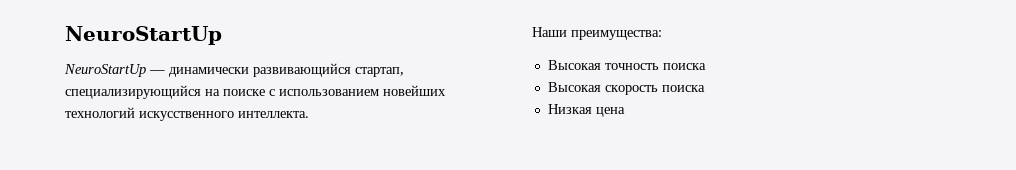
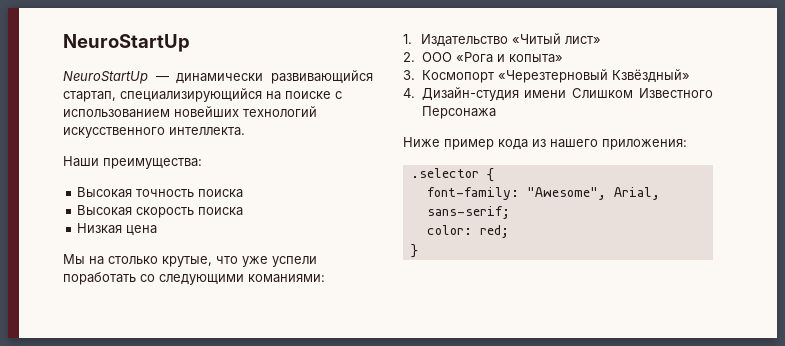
(625, 112) none -> [63,254,317,267] [63,272,325,285] [403,33,601,47] [403,52,563,63] [403,69,690,83] [403,87,713,101] [421,106,496,119] [403,137,687,150] [410,168,494,182] [426,187,660,200] [426,206,510,219] [426,225,509,238] [410,244,418,258] // Мы на столько крутые, что уже успели поработать со следующими команиями: // 1. Издательство «Читый лист» // 2. ООО «Рога и копыта» // 3. Космопорт «Черезтерновый Кзвёздный» // 4. Дизайн-студия имени Слишком Известного Персонажа // Ниже пример кода из нашего приложения: // .selector { // font-family: "Awesome", Arial, sans-serif; // color: red; // }

